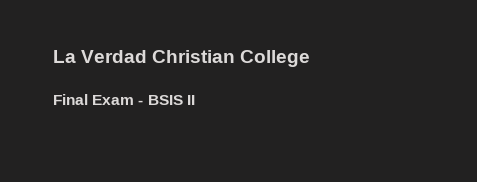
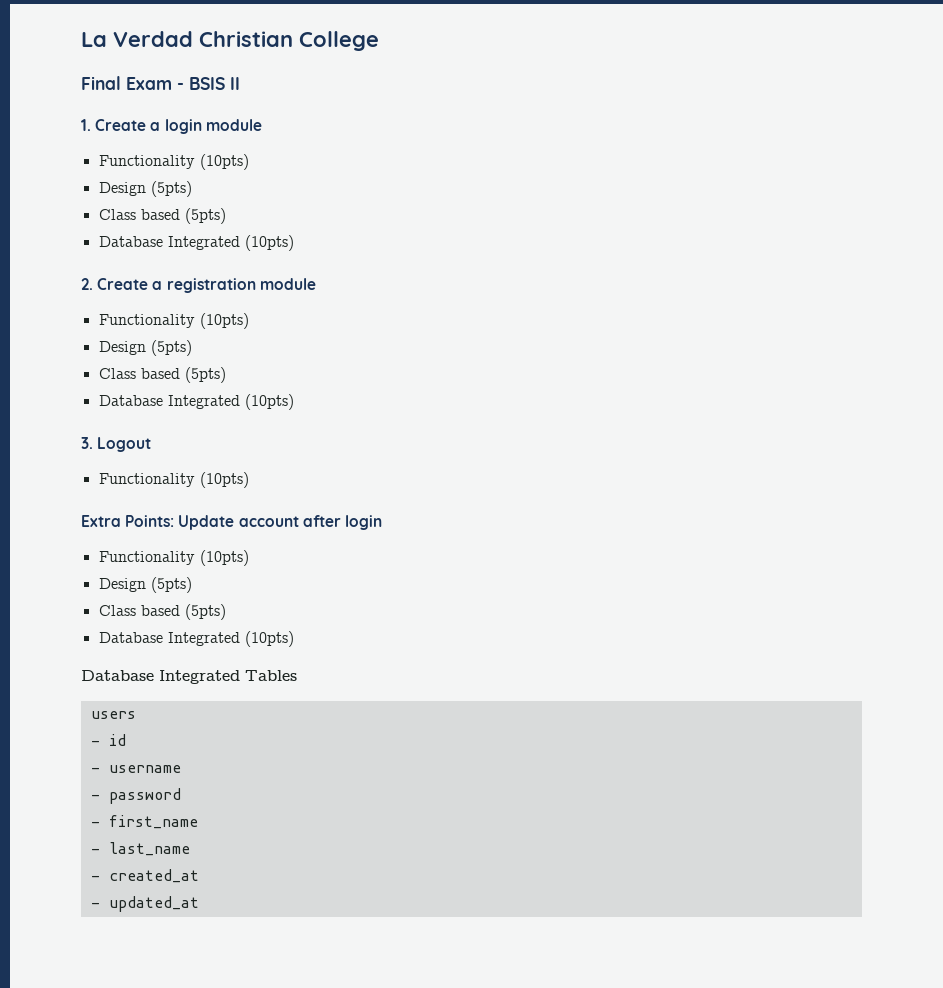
(195, 100) none -> [81,119,262,134] [98,154,249,170] [98,181,192,197] [98,208,226,224] [98,235,294,251] [81,278,316,293] [98,313,249,329] [98,340,192,356] [98,367,226,383] [98,394,294,410] [81,437,152,452] [98,472,249,488] [81,515,382,530] [98,550,249,566] [98,577,192,593] [98,604,226,620] [98,631,294,647] [81,670,297,684] [90,711,136,719] [90,734,126,746] [90,765,181,773] [90,788,181,804] [90,815,198,829] [90,842,190,856] [90,869,199,883] [90,896,199,912] // 1. Create a login module // Functionality (10pts) // Design (5pts) // Class based (5pts) // Database Integrated (10pts) // 2. Create a registration module // Functionality (10pts) // Design (5pts) // Class based (5pts) // Database Integrated (10pts) // 3. Logout // Functionality (10pts) // Extra Points: Update account after login // Functionality (10pts) // Design (5pts) // Class based (5pts) // Database Integrated (10pts) // Database Integrated Tables // users // - id // - username // - password // - first_name // - last_name // - created_at // - updated_at

